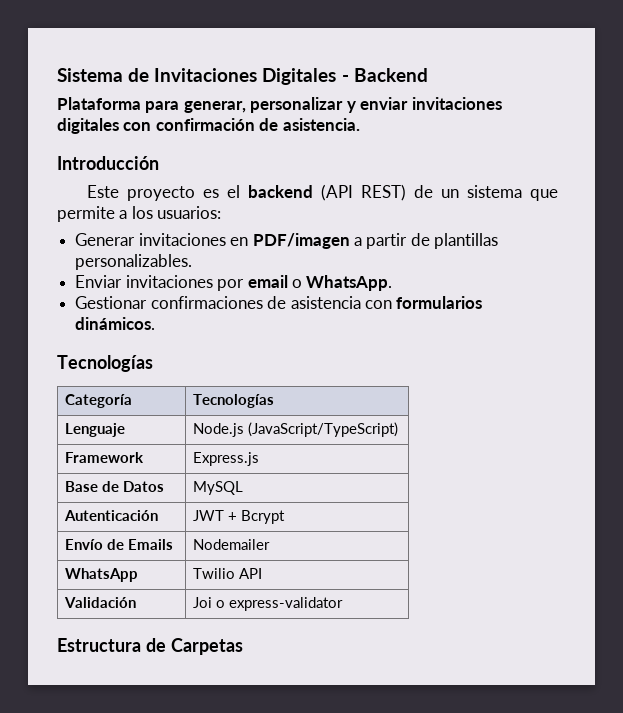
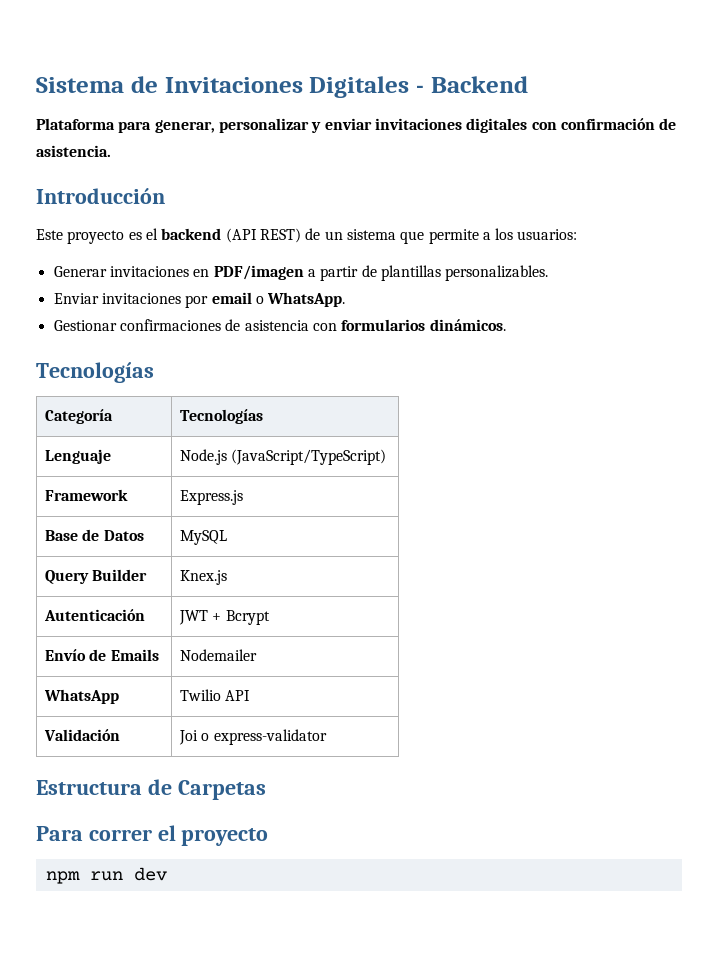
(244, 488) none -> [45,569,148,584] [180,570,228,585] // Query Builder | Knex.js
(243, 646) none -> [36,825,269,846] [45,867,167,884] // Para correr el proyecto // npm run dev

